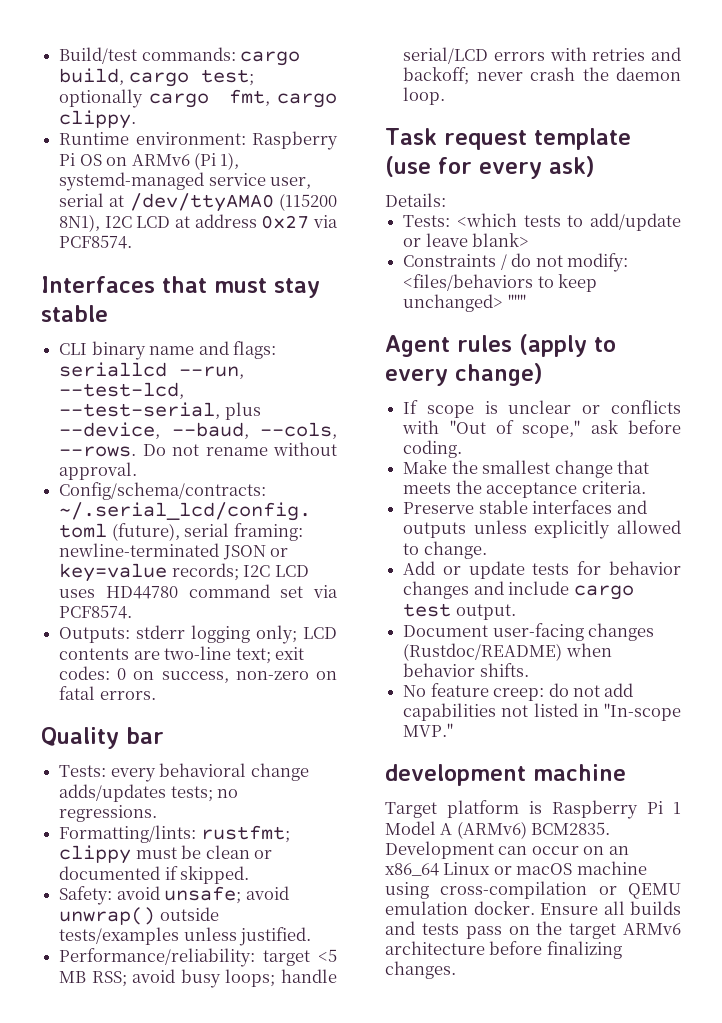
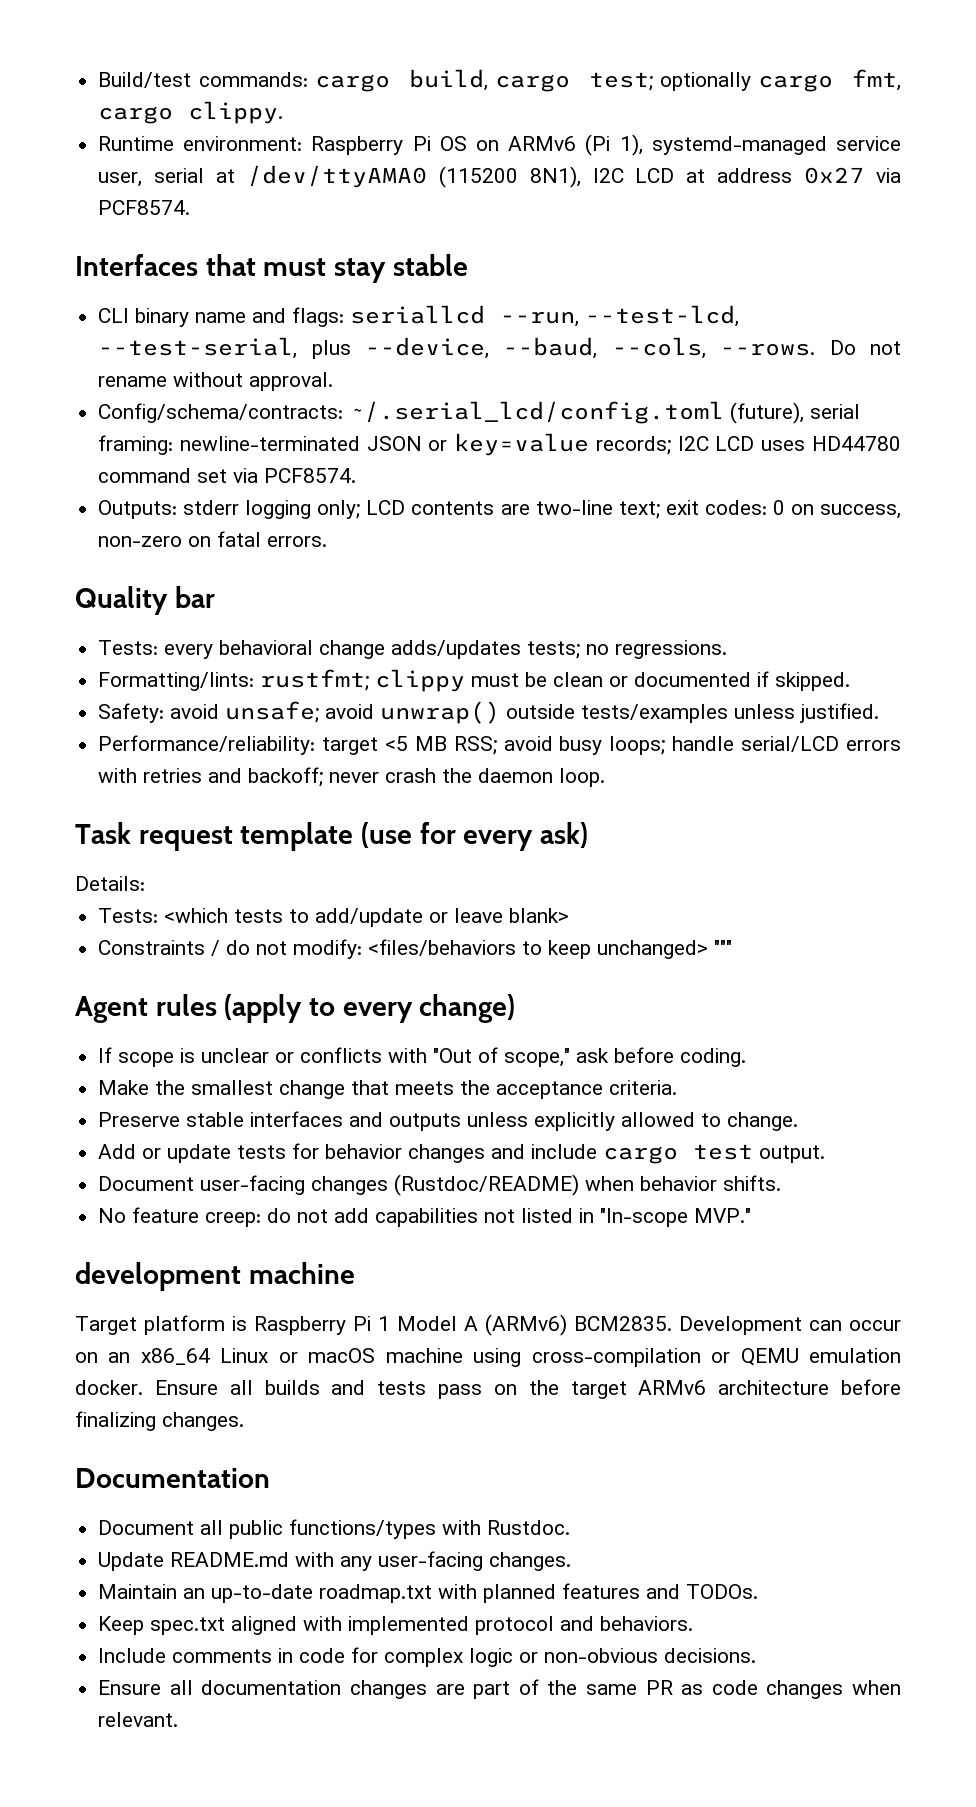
(456, 970) none -> [75,1468,270,1488] [98,1519,571,1539] [98,1551,572,1571] [98,1583,759,1603] [98,1616,694,1635] [98,1647,757,1667] [98,1679,902,1699] [98,1712,179,1727] // Documentation // Document all public functions/types with Rustdoc. // Update README.md with any user-facing changes. // Maintain an up-to-date roadmap.txt with planned features and TODOs. // Keep spec.txt aligned with implemented protocol and behaviors. // Include comments in code for complex logic or non-obvious decisions. // Ensure all documentation changes are part of the same PR as code changes when relevant.

